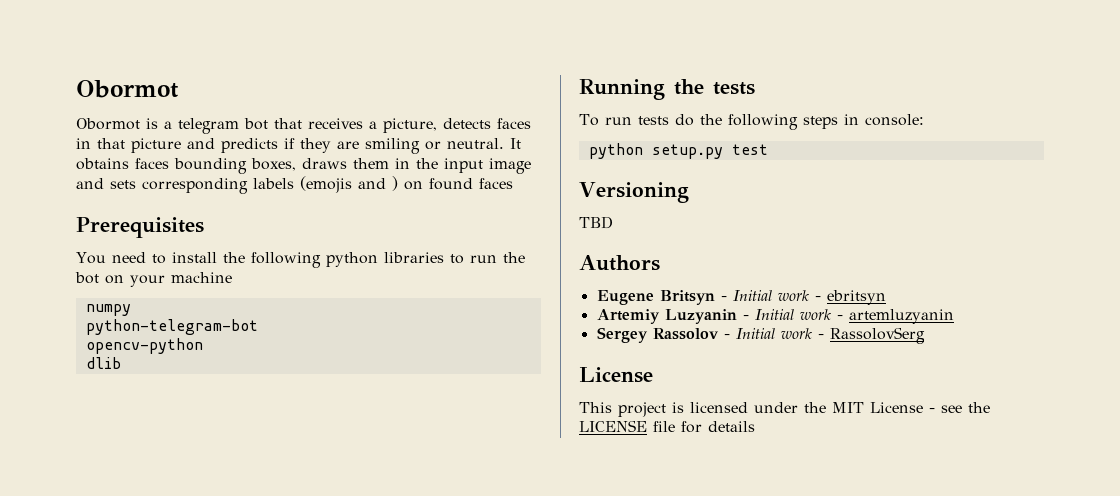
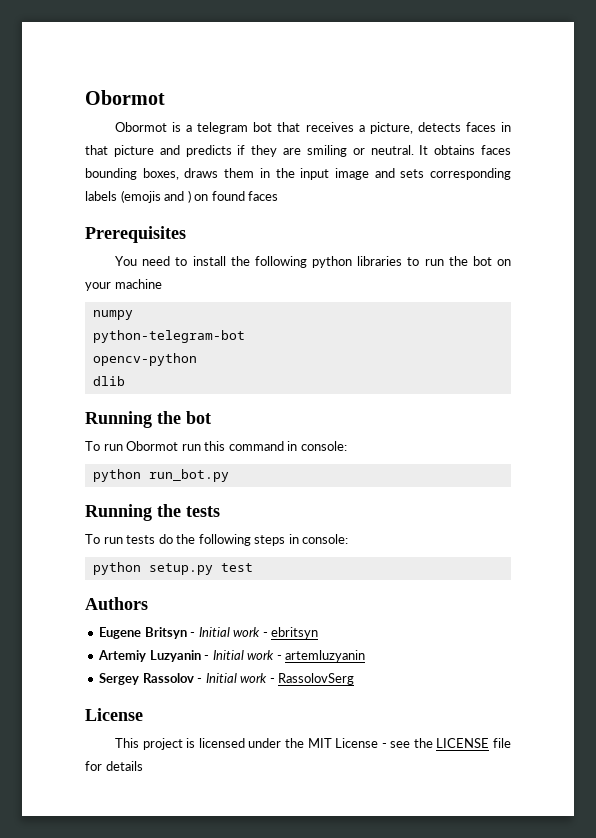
(121, 363) none -> [85,411,211,428] [85,441,347,451] [92,469,229,482] // Running the bot // To run Obormot run this command in console: // python run_bot.py
[579,182,689,203] [579,216,613,229] // Versioning // TBD -> (253, 567) none

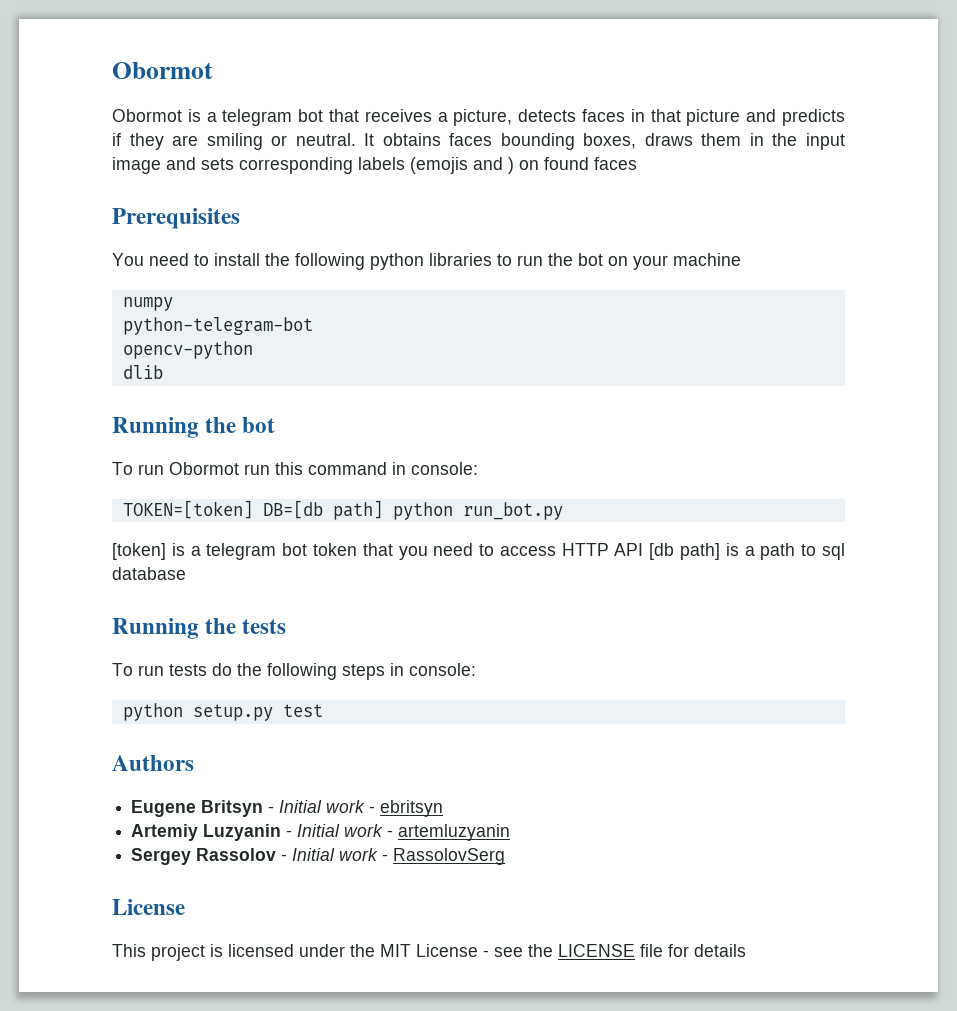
(347, 446) none -> [122,500,383,520] TOKEN=[token] DB=[db path]
(229, 475) none -> [112,543,845,560] [112,567,186,580] // [token] is a telegram bot token that you need to access HTTP API [db path] is a path to sql database

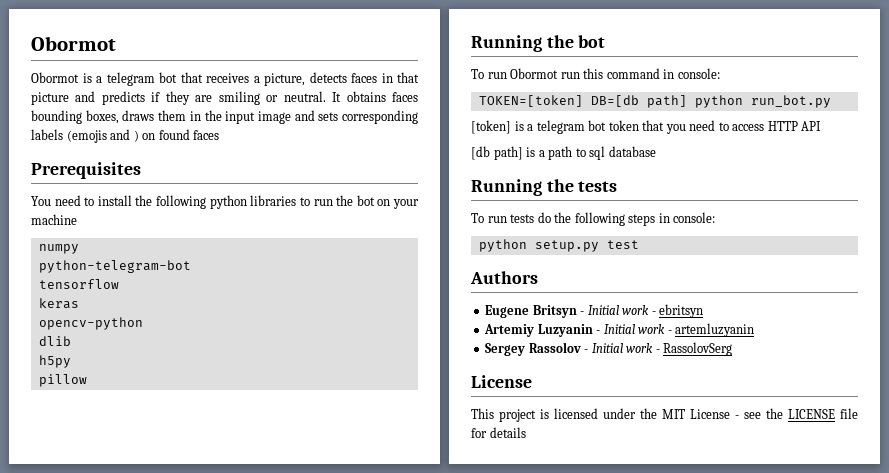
(313, 326) none -> [38,279,119,289] [38,298,79,309] // tensorflow // keras
(163, 372) none -> [38,355,71,368] [38,374,87,387] // h5py // pillow
(644, 549) none -> (822, 126) //

